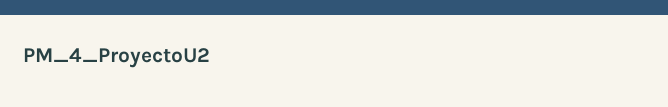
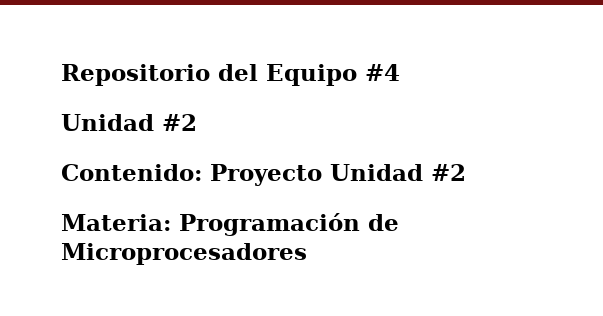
[23,48,210,68] PM_4_ProyectoU2 -> [61,64,400,86] [61,114,197,131] [61,164,466,186] [61,213,399,236] [61,243,307,265] Repositorio del Equipo #4 // Unidad #2 // Contenido: Proyecto Unidad #2 // Materia: Programación de Microprocesadores

